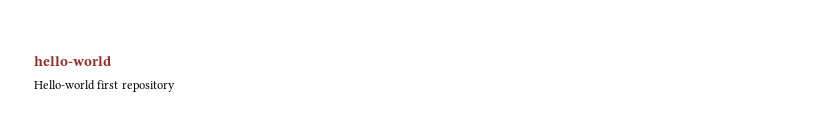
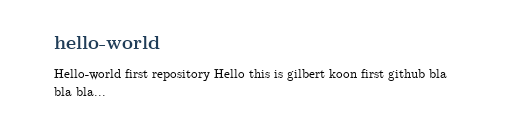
(175, 86) none -> [214,69,447,81] [54,87,106,96] Hello this is gilbert koon first github bla bla bla...

